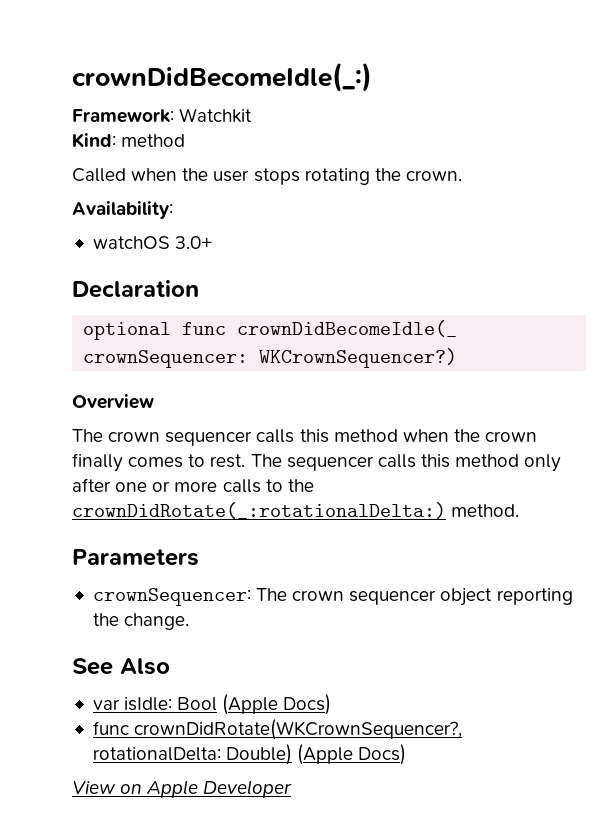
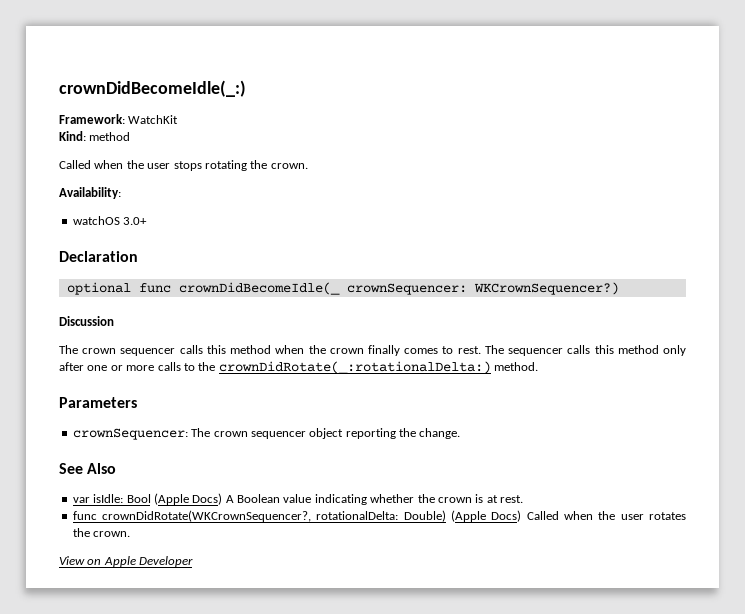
[179,108,253,123] Watchkit -> [128,115,179,124] WatchKit
[72,394,154,409] Overview -> [59,316,114,326] Discussion
(332, 704) none -> [225,494,523,505] A Boolean value indicating whether the crown is at rest.
(407, 754) none -> [526,511,686,520] [72,528,131,537] Called when the user rotates the crown.

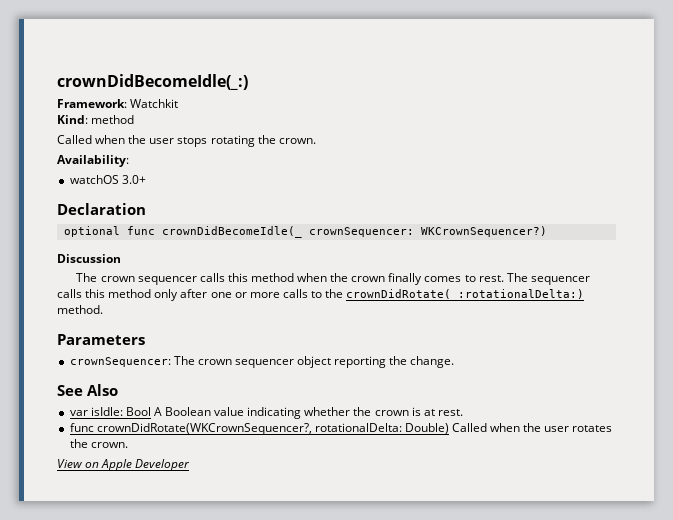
[128,115,179,124] WatchKit -> [130,99,179,108] Watchkit
[153,493,223,505] (Apple Docs) -> (151, 411) none
[451,510,522,522] (Apple Docs) -> (449, 428) none

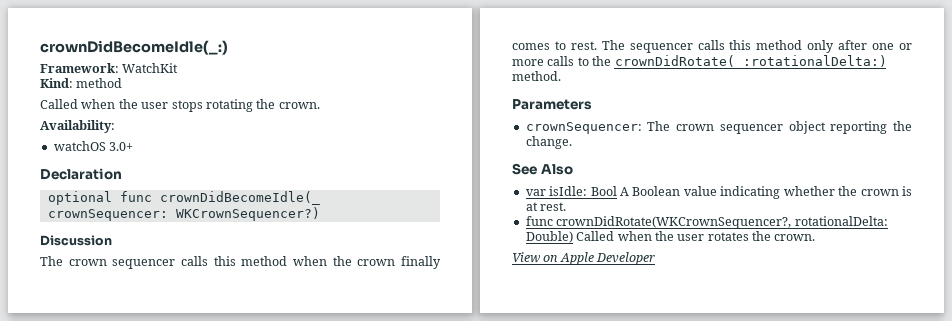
[130,99,179,108] Watchkit -> [122,63,179,73] WatchKit

